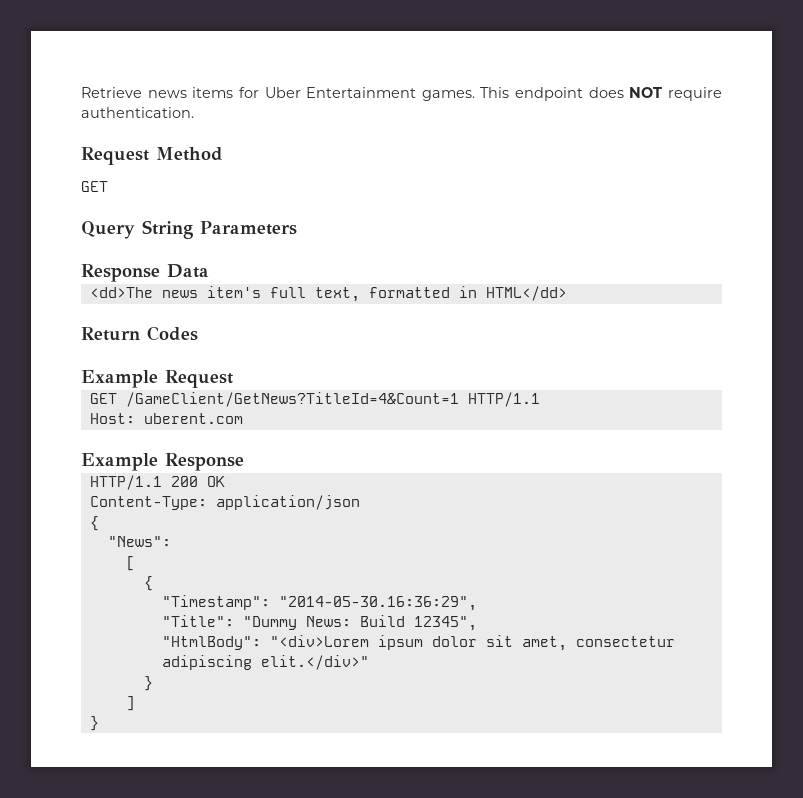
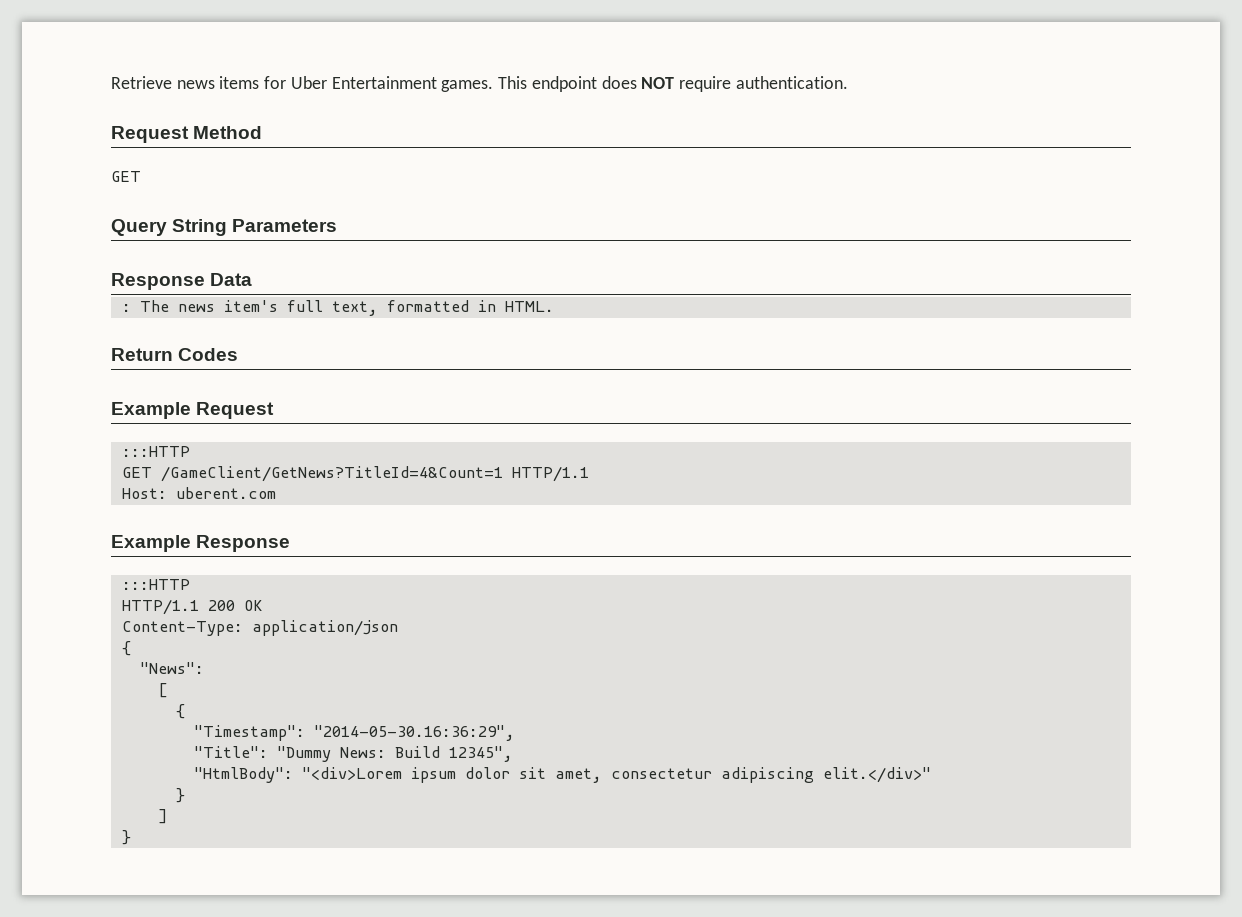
[89,287,153,298] <dd>The -> [121,300,169,312] : The
[485,286,567,301] HTML</dd> -> [504,301,554,312] HTML.
(233, 379) none -> [121,446,190,457] // :::HTTP
(244, 462) none -> [121,579,190,590] // :::HTTP

